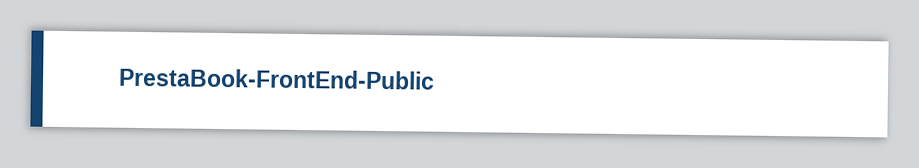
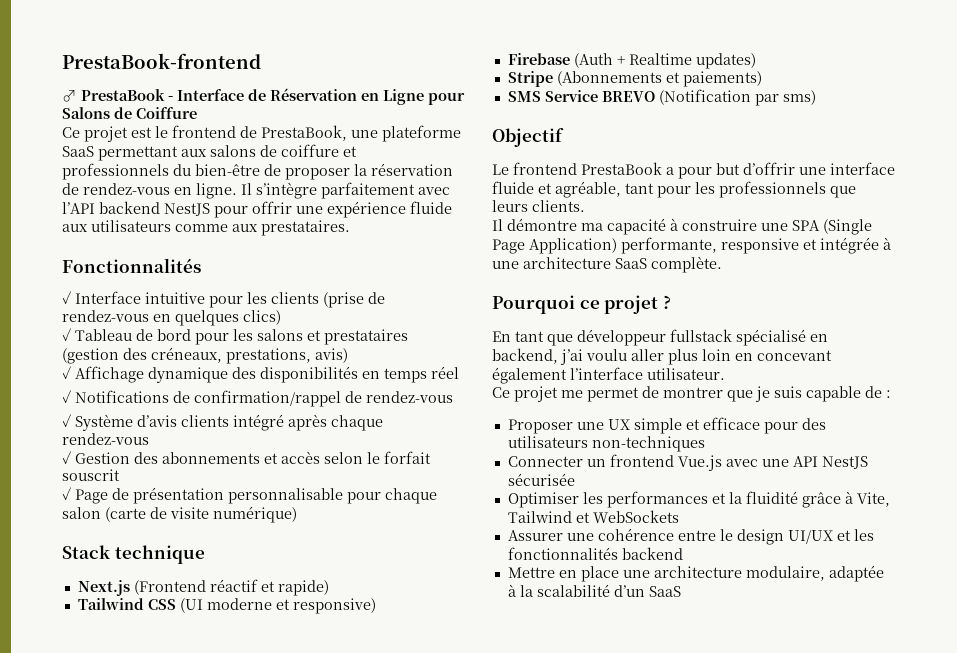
[118,67,435,90] PrestaBook-FrontEnd-Public -> [62,53,261,69] [62,88,465,105] [62,107,197,119] [62,125,461,142] [62,144,357,161] [62,163,453,180] [62,182,450,199] [62,201,452,218] [62,220,350,236] [62,258,201,273] [62,291,385,308] [62,310,281,326] [62,328,408,345] [62,347,348,364] [62,366,459,383] [62,390,453,407] [62,414,383,431] [62,433,149,445] [62,451,431,464] [62,469,120,481] [62,487,437,504] [62,506,297,523] [62,545,205,564] [77,579,329,596] [77,598,376,614] [507,53,756,69] [507,71,762,87] [507,89,816,106] [492,128,564,147] [492,162,895,179] [492,181,856,198] [492,200,585,212] [492,218,872,235] [492,237,891,254] [492,256,722,273] [492,295,671,314] [492,329,828,346] [492,348,832,365] [492,367,725,384] [492,386,891,402] [507,417,826,434] [507,436,705,452] [507,454,868,471] [507,473,575,486] [507,491,890,508] [507,510,679,523] [507,528,874,545] [507,547,683,560] [507,565,884,582] [507,584,681,597] PrestaBook-frontend // ♂ PrestaBook - Interface de Réservation en Ligne pour Salons de Coiffure // Ce projet est le frontend de PrestaBook, une plateforme SaaS permettant aux salons de coiffure et professionnels du bien-être de proposer la réservation de rendez-vous en ligne. Il s’intègre parfaitement avec l’API backend NestJS pour offrir une expérience fluide aux utilisateurs comme aux prestataires. // Fonctionnalités // ✓ Interface intuitive pour les clients (prise de rendez-vous en quelques clics) // ✓ Tableau de bord pour les salons et prestataires (gestion des créneaux, prestations, avis) // ✓ Affichage dynamique des disponibilités en temps réel // ✓ Notifications de confirmation/rappel de rendez-vous // ✓ Système d’avis clients intégré après chaque rendez-vous // ✓ Gestion des abonnements et accès selon le forfait souscrit // ✓ Page de présentation personnalisable pour chaque salon (carte de visite numérique) // Stack technique // Next.js (Frontend réactif et rapide) // Tailwind CSS (UI moderne et responsive) // Firebase (Auth + Realtime updates) // Stripe (Abonnements et paiements) // SMS Service BREVO (Notification par sms) // Objectif // Le frontend PrestaBook a pour but d’offrir une interface fluide et agréable, tant pour les professionnels que leurs clients. // Il démontre ma capacité à construire une SPA (Single Page Application) performante, responsive et intégrée à une architecture SaaS complète. // Pourquoi ce projet ? // En tant que développeur fullstack spécialisé en backend, j’ai voulu aller plus loin en concevant également l’interface utilisateur. // Ce projet me permet de montrer que je suis capable de : // Proposer une UX simple et efficace pour des utilisateurs non-techniques // Connecter un frontend Vue.js avec une API NestJS sécurisée // Optimiser les performances et la fluidité grâce à Vite, Tailwind et WebSockets // Assurer une cohérence entre le design UI/UX et les fonctionnalités backend // Mettre en place une architecture modulaire, adaptée à la scalabilité d’un SaaS

